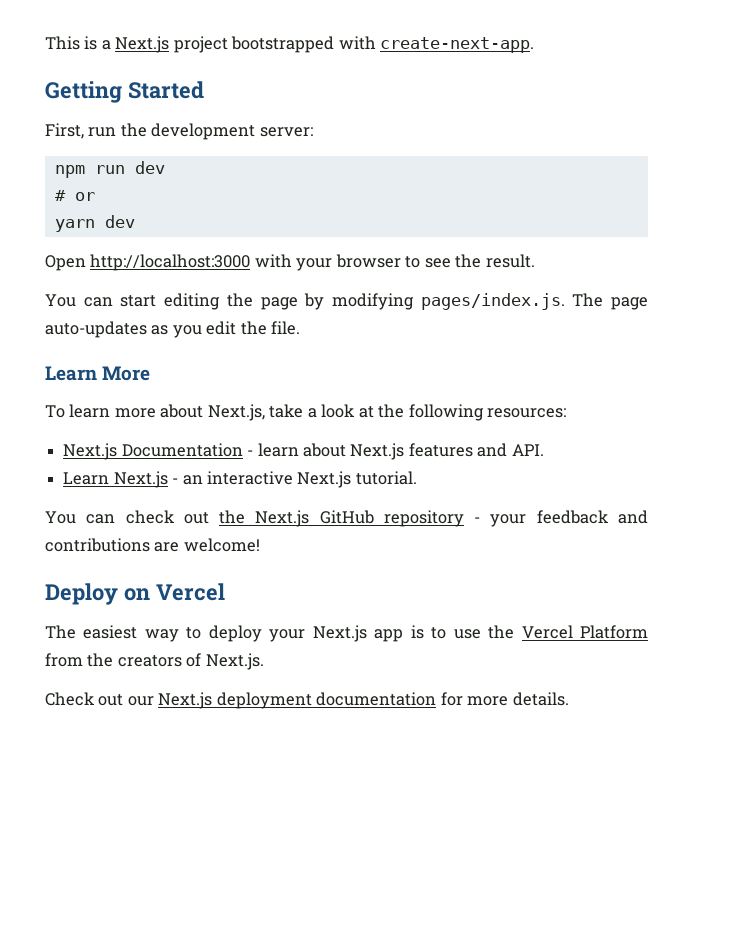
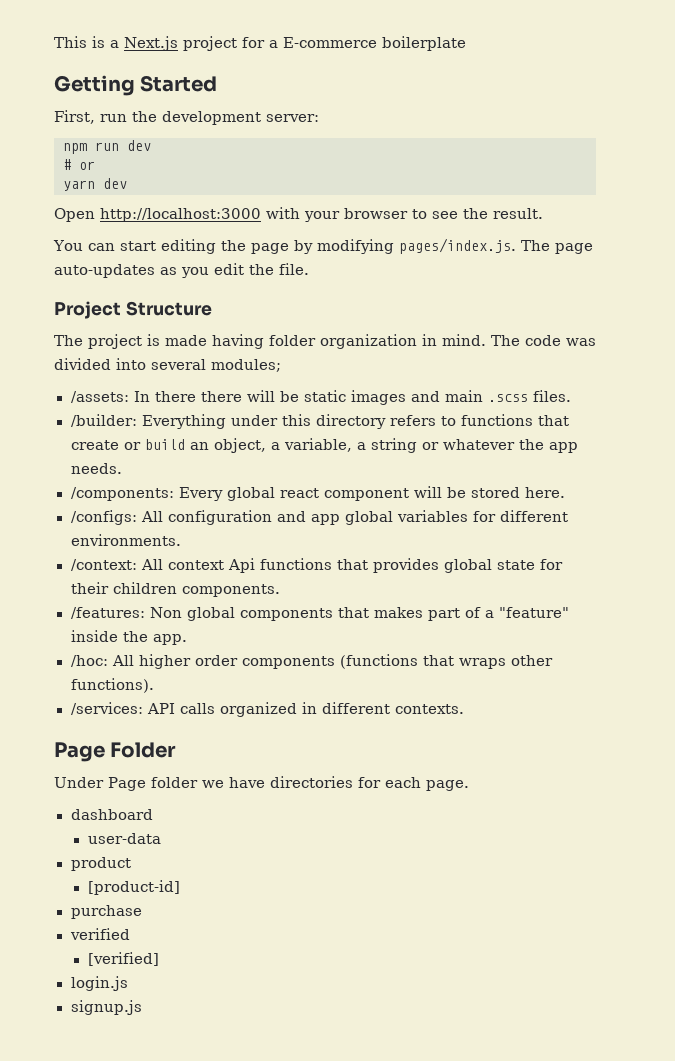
[231,36,535,53] bootstrapped with create-next-app. -> [242,36,466,51] for a E-commerce boilerplate
[45,366,151,381] [45,404,567,421] [63,443,544,460] [63,471,417,488] [45,510,648,527] [45,538,260,552] [45,583,225,605] [45,625,648,642] [45,653,264,670] [45,692,569,709] Learn More // To learn more about Next.js, take a look at the following resources: // Next.js Documentation - learn about Next.js features and API. // Learn Next.js - an interactive Next.js tutorial. // You can check out the Next.js GitHub repository - your feedback and contributions are welcome! // Deploy on Vercel // The easiest way to deploy your Next.js app is to use the Vercel Platform from the creators of Next.js. // Check out our Next.js deployment documentation for more details. -> [54,301,212,319] [54,334,596,349] [54,358,281,372] [70,390,571,405] [70,414,569,429] [70,438,578,453] [70,463,122,474] [70,486,565,501] [70,510,568,525] [70,534,181,546] [70,558,563,573] [70,582,280,597] [70,607,569,621] [70,630,187,645] [70,654,553,669] [70,678,154,693] [70,702,464,717] [54,742,177,762] [54,776,469,791] [70,809,153,820] [87,833,161,844] [70,857,131,871] [87,880,180,895] [70,905,142,919] [69,928,130,940] [87,952,159,966] [70,976,128,991] [70,1000,142,1015] Project Structure // The project is made having folder organization in mind. The code was divided into several modules; // /assets: In there there will be static images and main .scss files. // /builder: Everything under this directory refers to functions that create or build an object, a variable, a string or whatever the app needs. // /components: Every global react component will be stored here. // /configs: All configuration and app global variables for different environments. // /context: All context Api functions that provides global state for their children components. // /features: Non global components that makes part of a "feature" inside the app. // /hoc: All higher order components (functions that wraps other functions). // /services: API calls organized in different contexts. // Page Folder // Under Page folder we have directories for each page. // dashboard // user-data // product // [product-id] // purchase // verified // [verified] // login.js // signup.js

